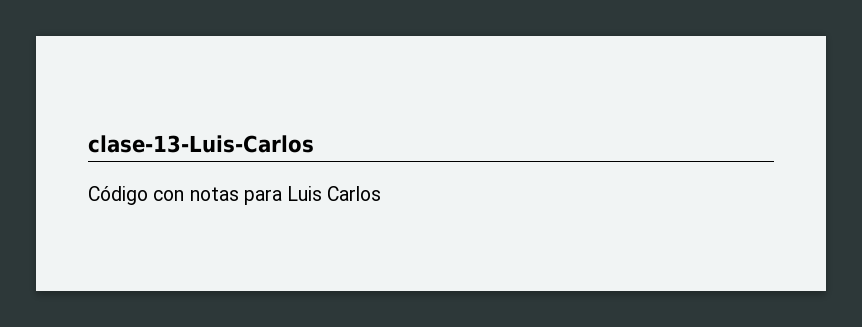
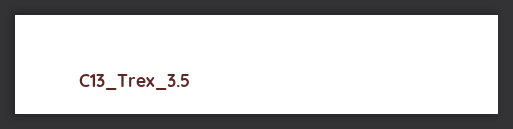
[88,135,314,153] [88,186,382,205] clase-13-Luis-Carlos // Código con notas para Luis Carlos -> [79,74,190,90] C13_Trex_3.5

